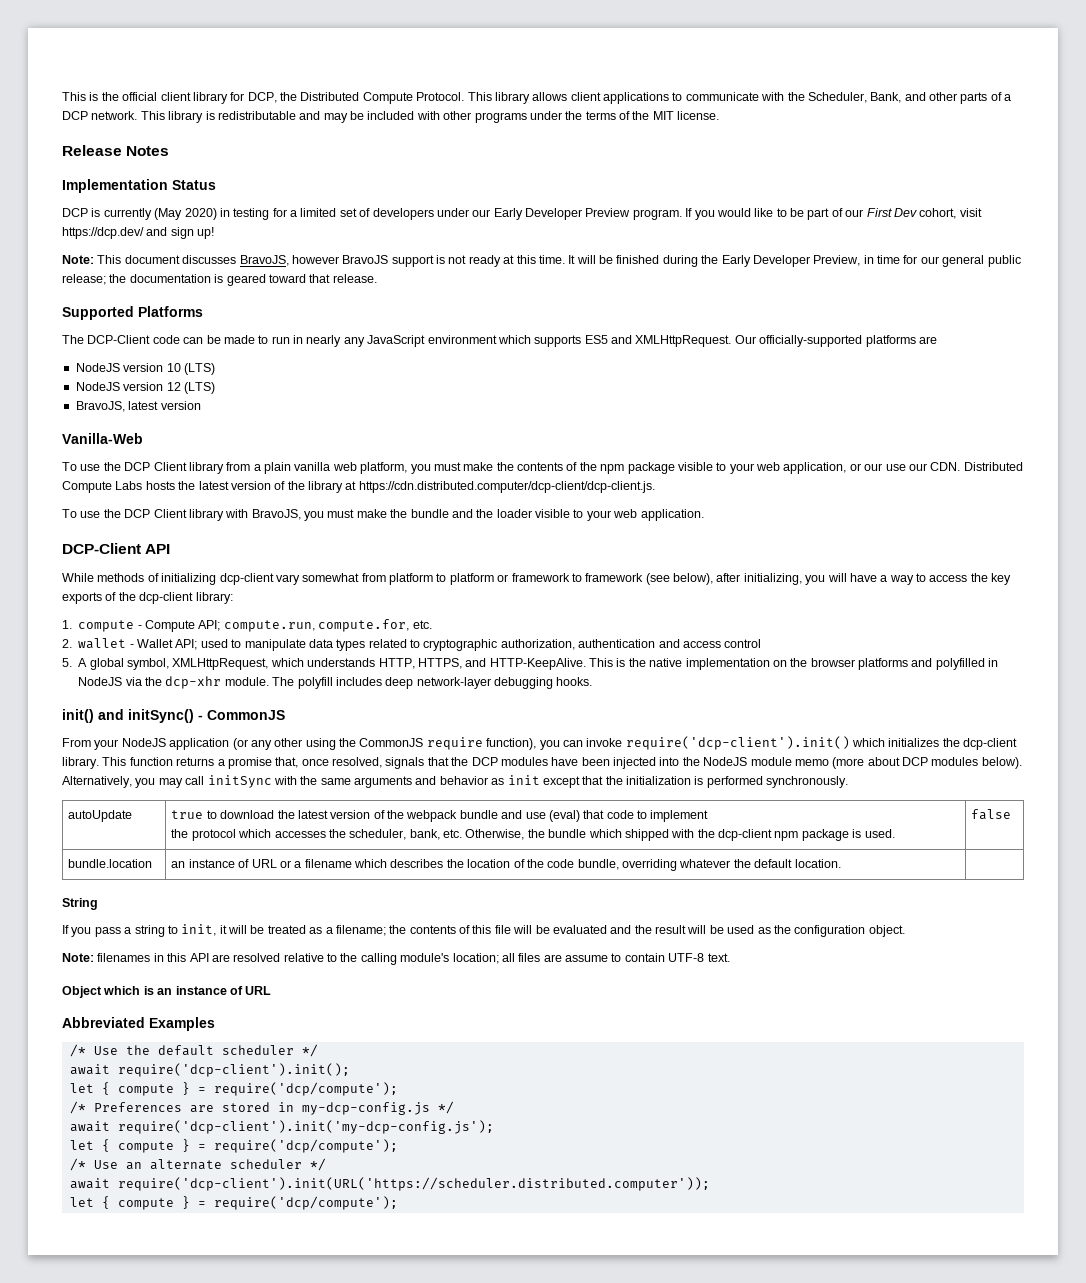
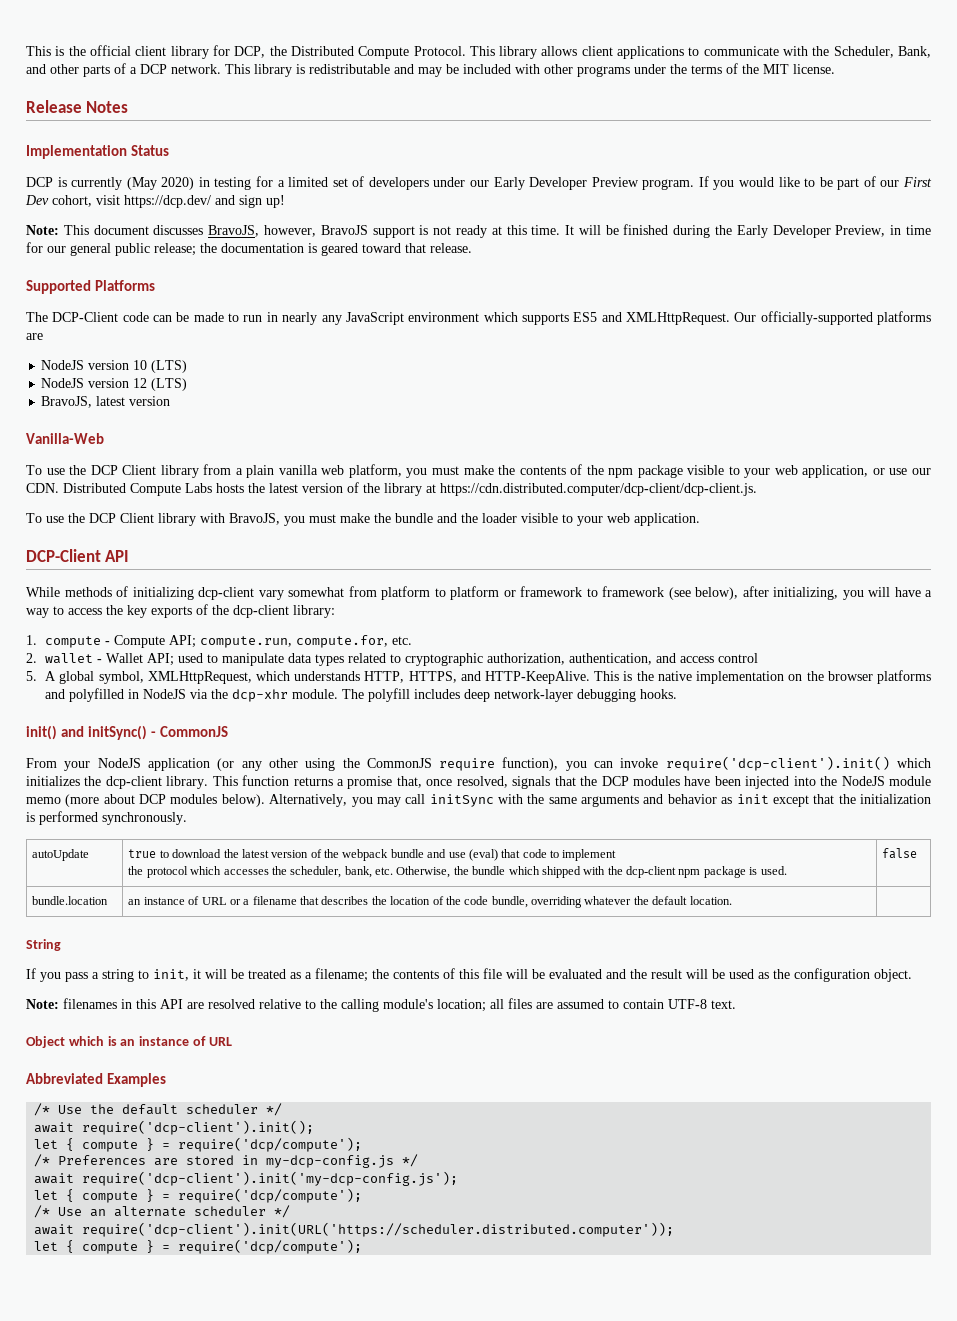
[291,255,339,264] however -> [263,225,316,237] however,
[864,463,883,471] our -> (885, 471) none
[578,639,656,648] authentication -> [569,653,653,665] authentication,
[354,859,388,868] which -> [300,896,320,905] that
[565,955,608,962] assume -> [557,999,604,1009] assumed

